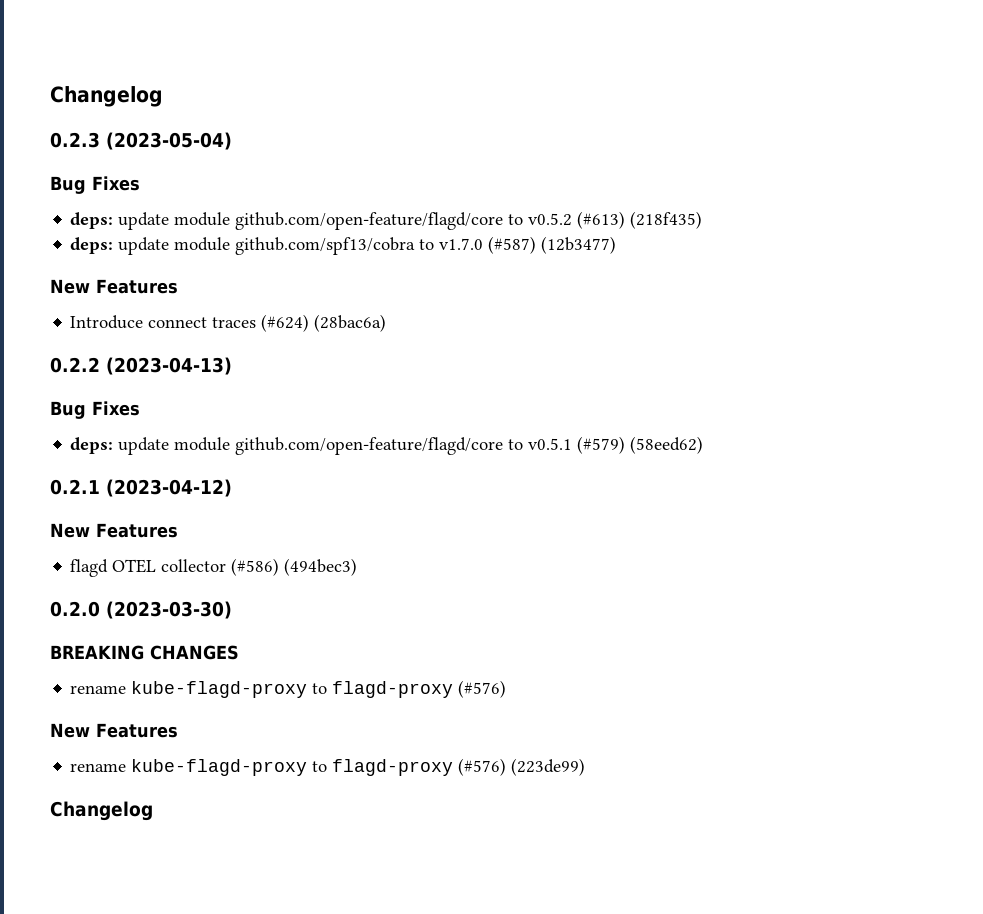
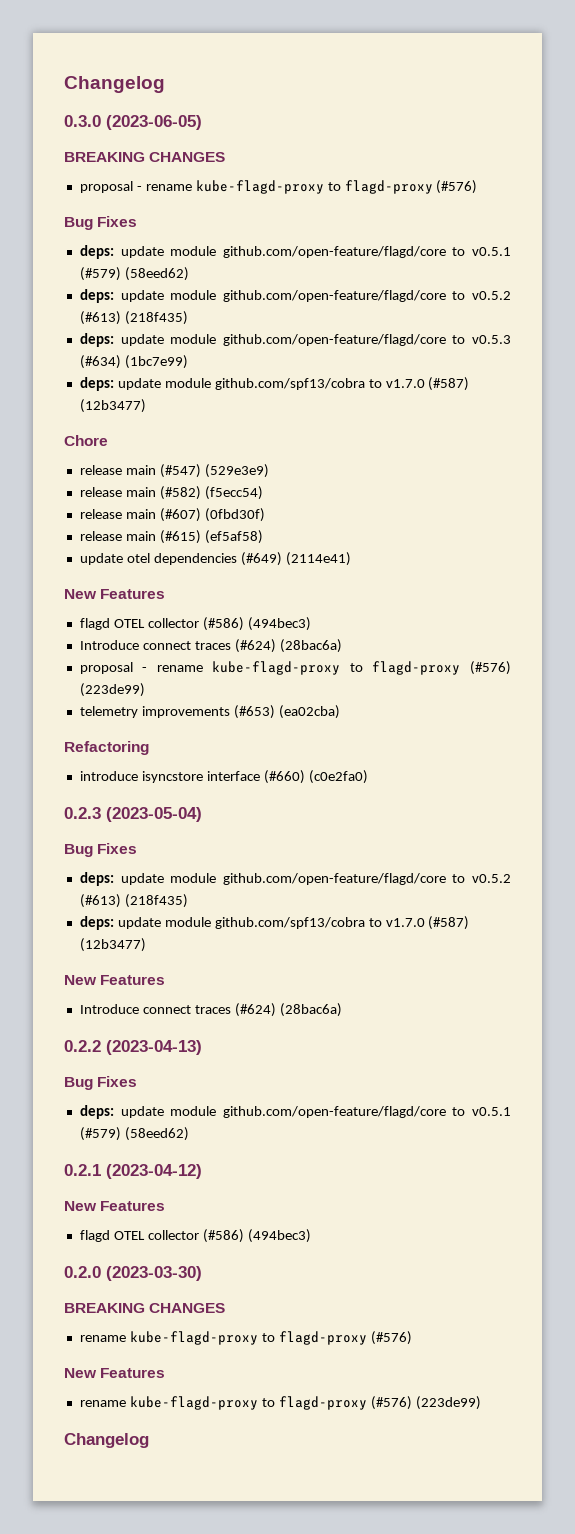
[50,86,163,107] Changelog -> [64,76,165,93] [64,115,202,130] [64,152,226,162] [79,180,478,194] [64,216,138,230] [79,245,512,259] [79,267,189,281] [79,289,512,303] [79,311,188,325] [79,333,512,347] [79,355,188,369] [79,377,470,391] [79,399,146,413] [64,435,108,446] [79,464,269,478] [79,486,263,500] [79,508,265,522] [79,530,263,544] [79,552,351,566] [64,589,166,599] [79,617,311,631] [79,639,342,653] [79,661,511,675] [79,683,145,697] [79,705,340,719] [64,741,149,755] [79,770,368,784] Changelog // 0.3.0 (2023-06-05) // BREAKING CHANGES // proposal - rename kube-flagd-proxy to flagd-proxy (#576) // Bug Fixes // deps: update module github.com/open-feature/flagd/core to v0.5.1 (#579) (58eed62) // deps: update module github.com/open-feature/flagd/core to v0.5.2 (#613) (218f435) // deps: update module github.com/open-feature/flagd/core to v0.5.3 (#634) (1bc7e99) // deps: update module github.com/spf13/cobra to v1.7.0 (#587) (12b3477) // Chore // release main (#547) (529e3e9) // release main (#582) (f5ecc54) // release main (#607) (0fbd30f) // release main (#615) (ef5af58) // update otel dependencies (#649) (2114e41) // New Features // flagd OTEL collector (#586) (494bec3) // Introduce connect traces (#624) (28bac6a) // proposal - rename kube-flagd-proxy to flagd-proxy (#576) (223de99) // telemetry improvements (#653) (ea02cba) // Refactoring // introduce isyncstore interface (#660) (c0e2fa0)

